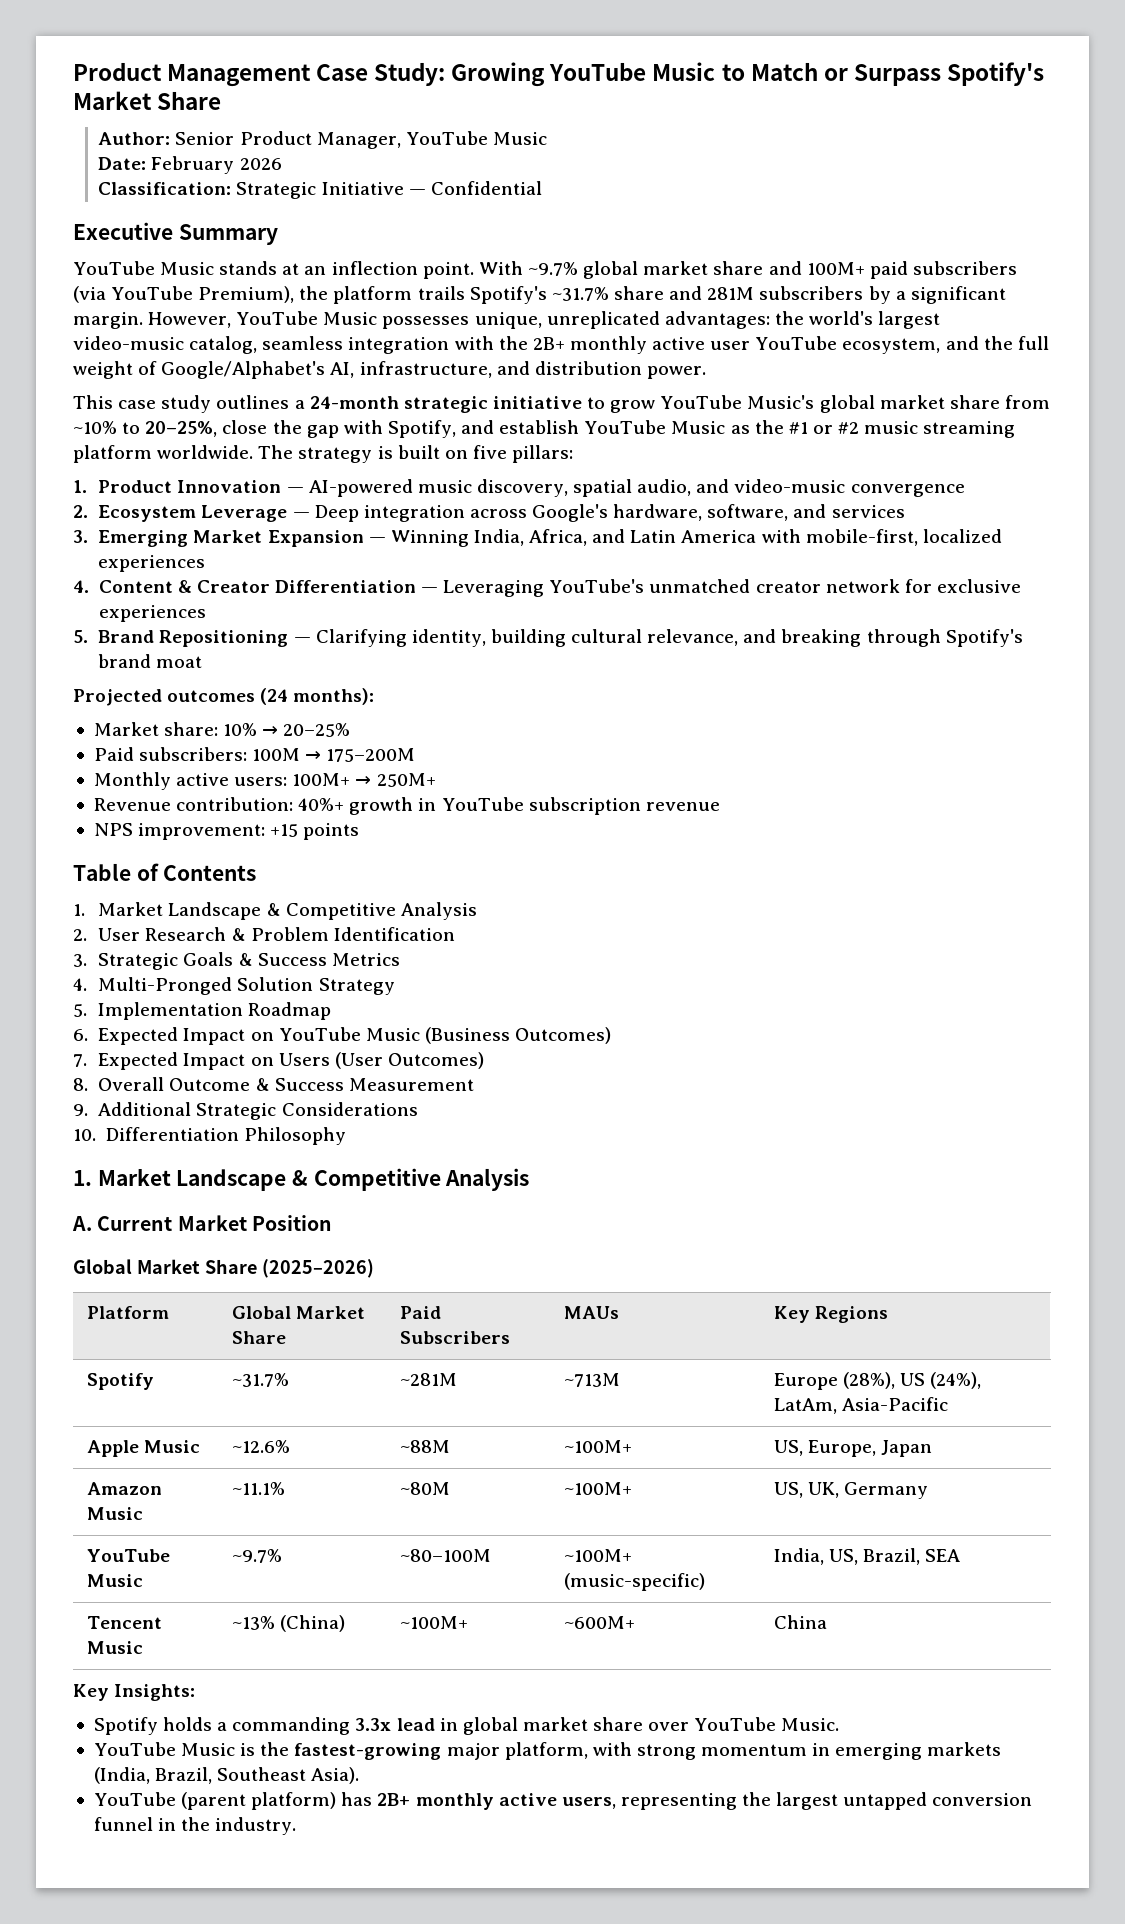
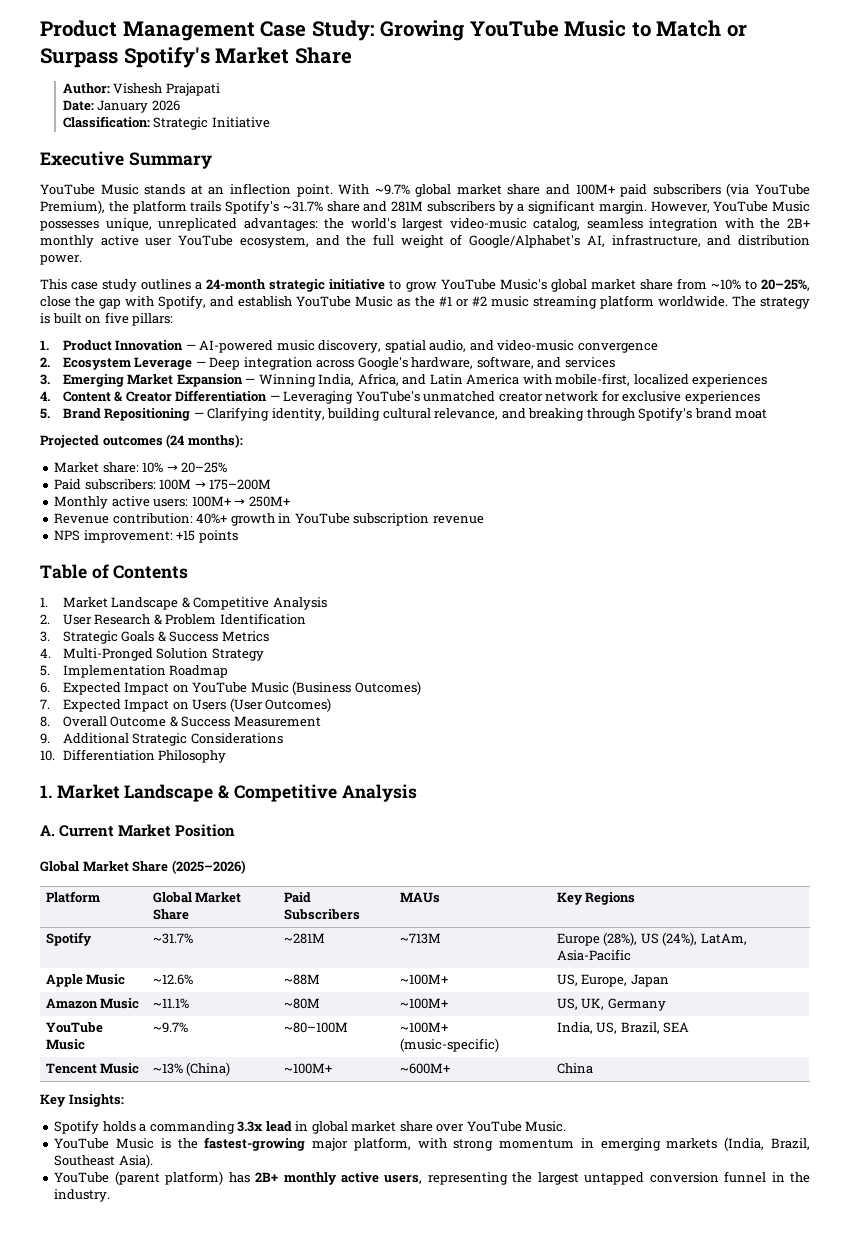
[175,131,547,149] Senior Product Manager, YouTube Music -> [113,83,220,96] Vishesh Prajapati
[151,156,235,174] February -> [97,100,149,113] January
[408,181,542,195] — Confidential -> (270, 122) none

